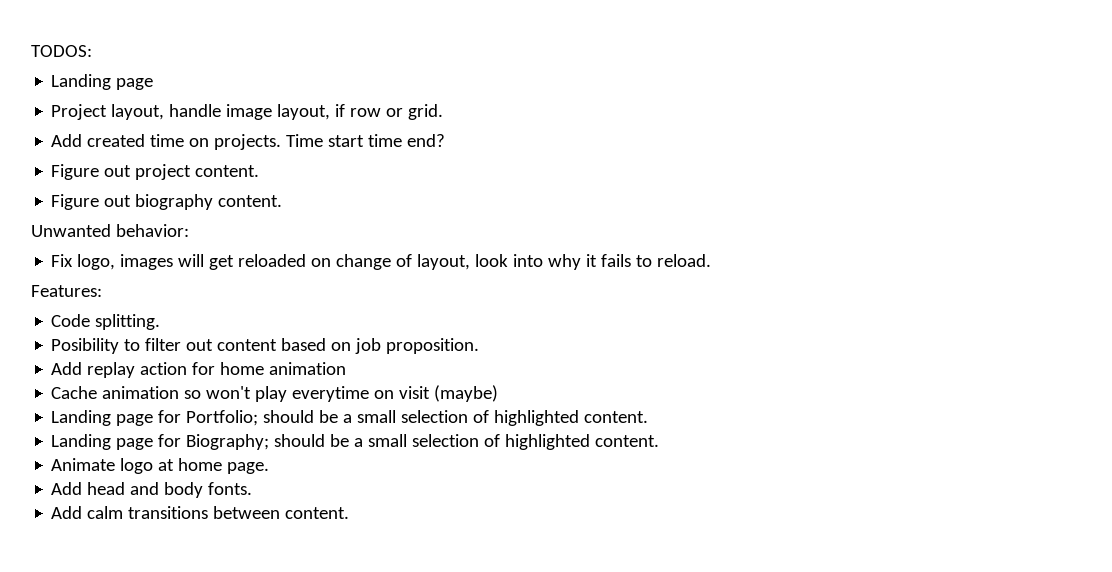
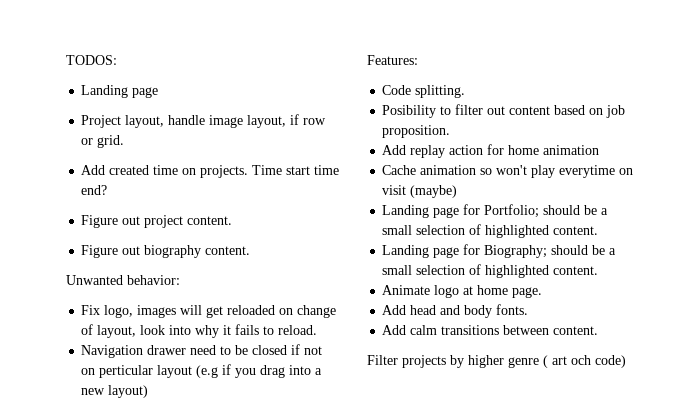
(712, 260) none -> [81,344,323,358] [81,364,323,378] [81,385,149,398] // Navigation drawer need to be closed if not on perticular layout (e.g if you drag into a new layout)
(350, 513) none -> [367,355,626,368] // Filter projects by higher genre ( art och code)

